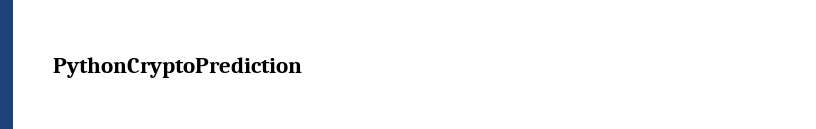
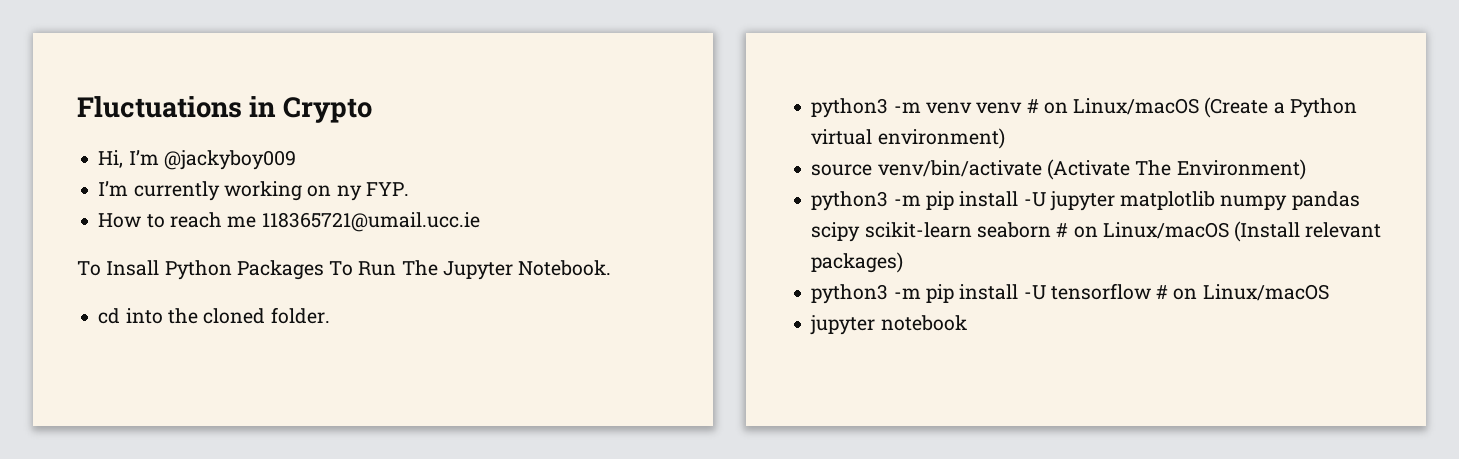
[53,57,302,78] PythonCryptoPrediction -> [77,96,372,123] [98,150,296,170] [98,181,409,201] [98,212,480,232] [77,260,612,280] [98,307,330,324] [811,97,1357,118] [811,128,1005,149] [811,159,1306,180] [811,191,1360,211] [811,221,1382,242] [811,252,904,273] [811,283,1329,304] [810,315,967,335] Fluctuations in Crypto // Hi, I’m @jackyboy009 // I’m currently working on ny FYP. // How to reach me 118365721@umail.ucc.ie // To Insall Python Packages To Run The Jupyter Notebook. // cd into the cloned folder. // python3 -m venv venv # on Linux/macOS (Create a Python virtual environment) // source venv/bin/activate (Activate The Environment) // python3 -m pip install -U jupyter matplotlib numpy pandas scipy scikit-learn seaborn # on Linux/macOS (Install relevant packages) // python3 -m pip install -U tensorflow # on Linux/macOS // jupyter notebook

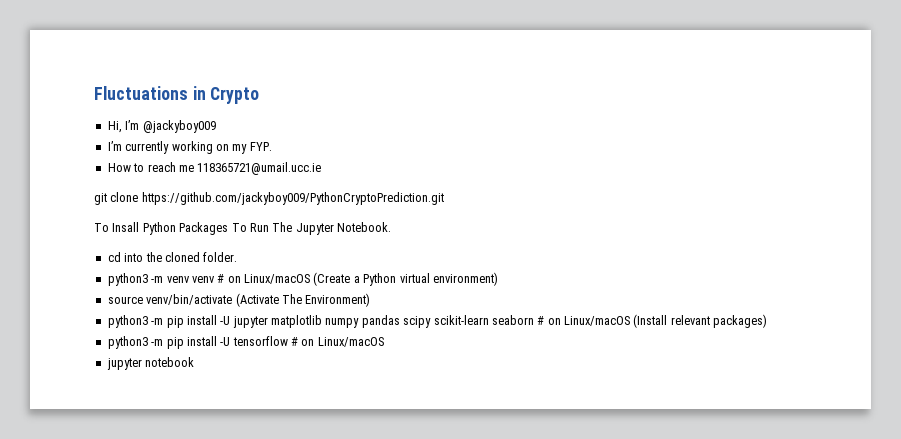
[336,185,362,201] ny -> [232,144,248,154] my
(480, 222) none -> [94,192,444,205] // git clone https://github.com/jackyboy009/PythonCryptoPrediction.git

